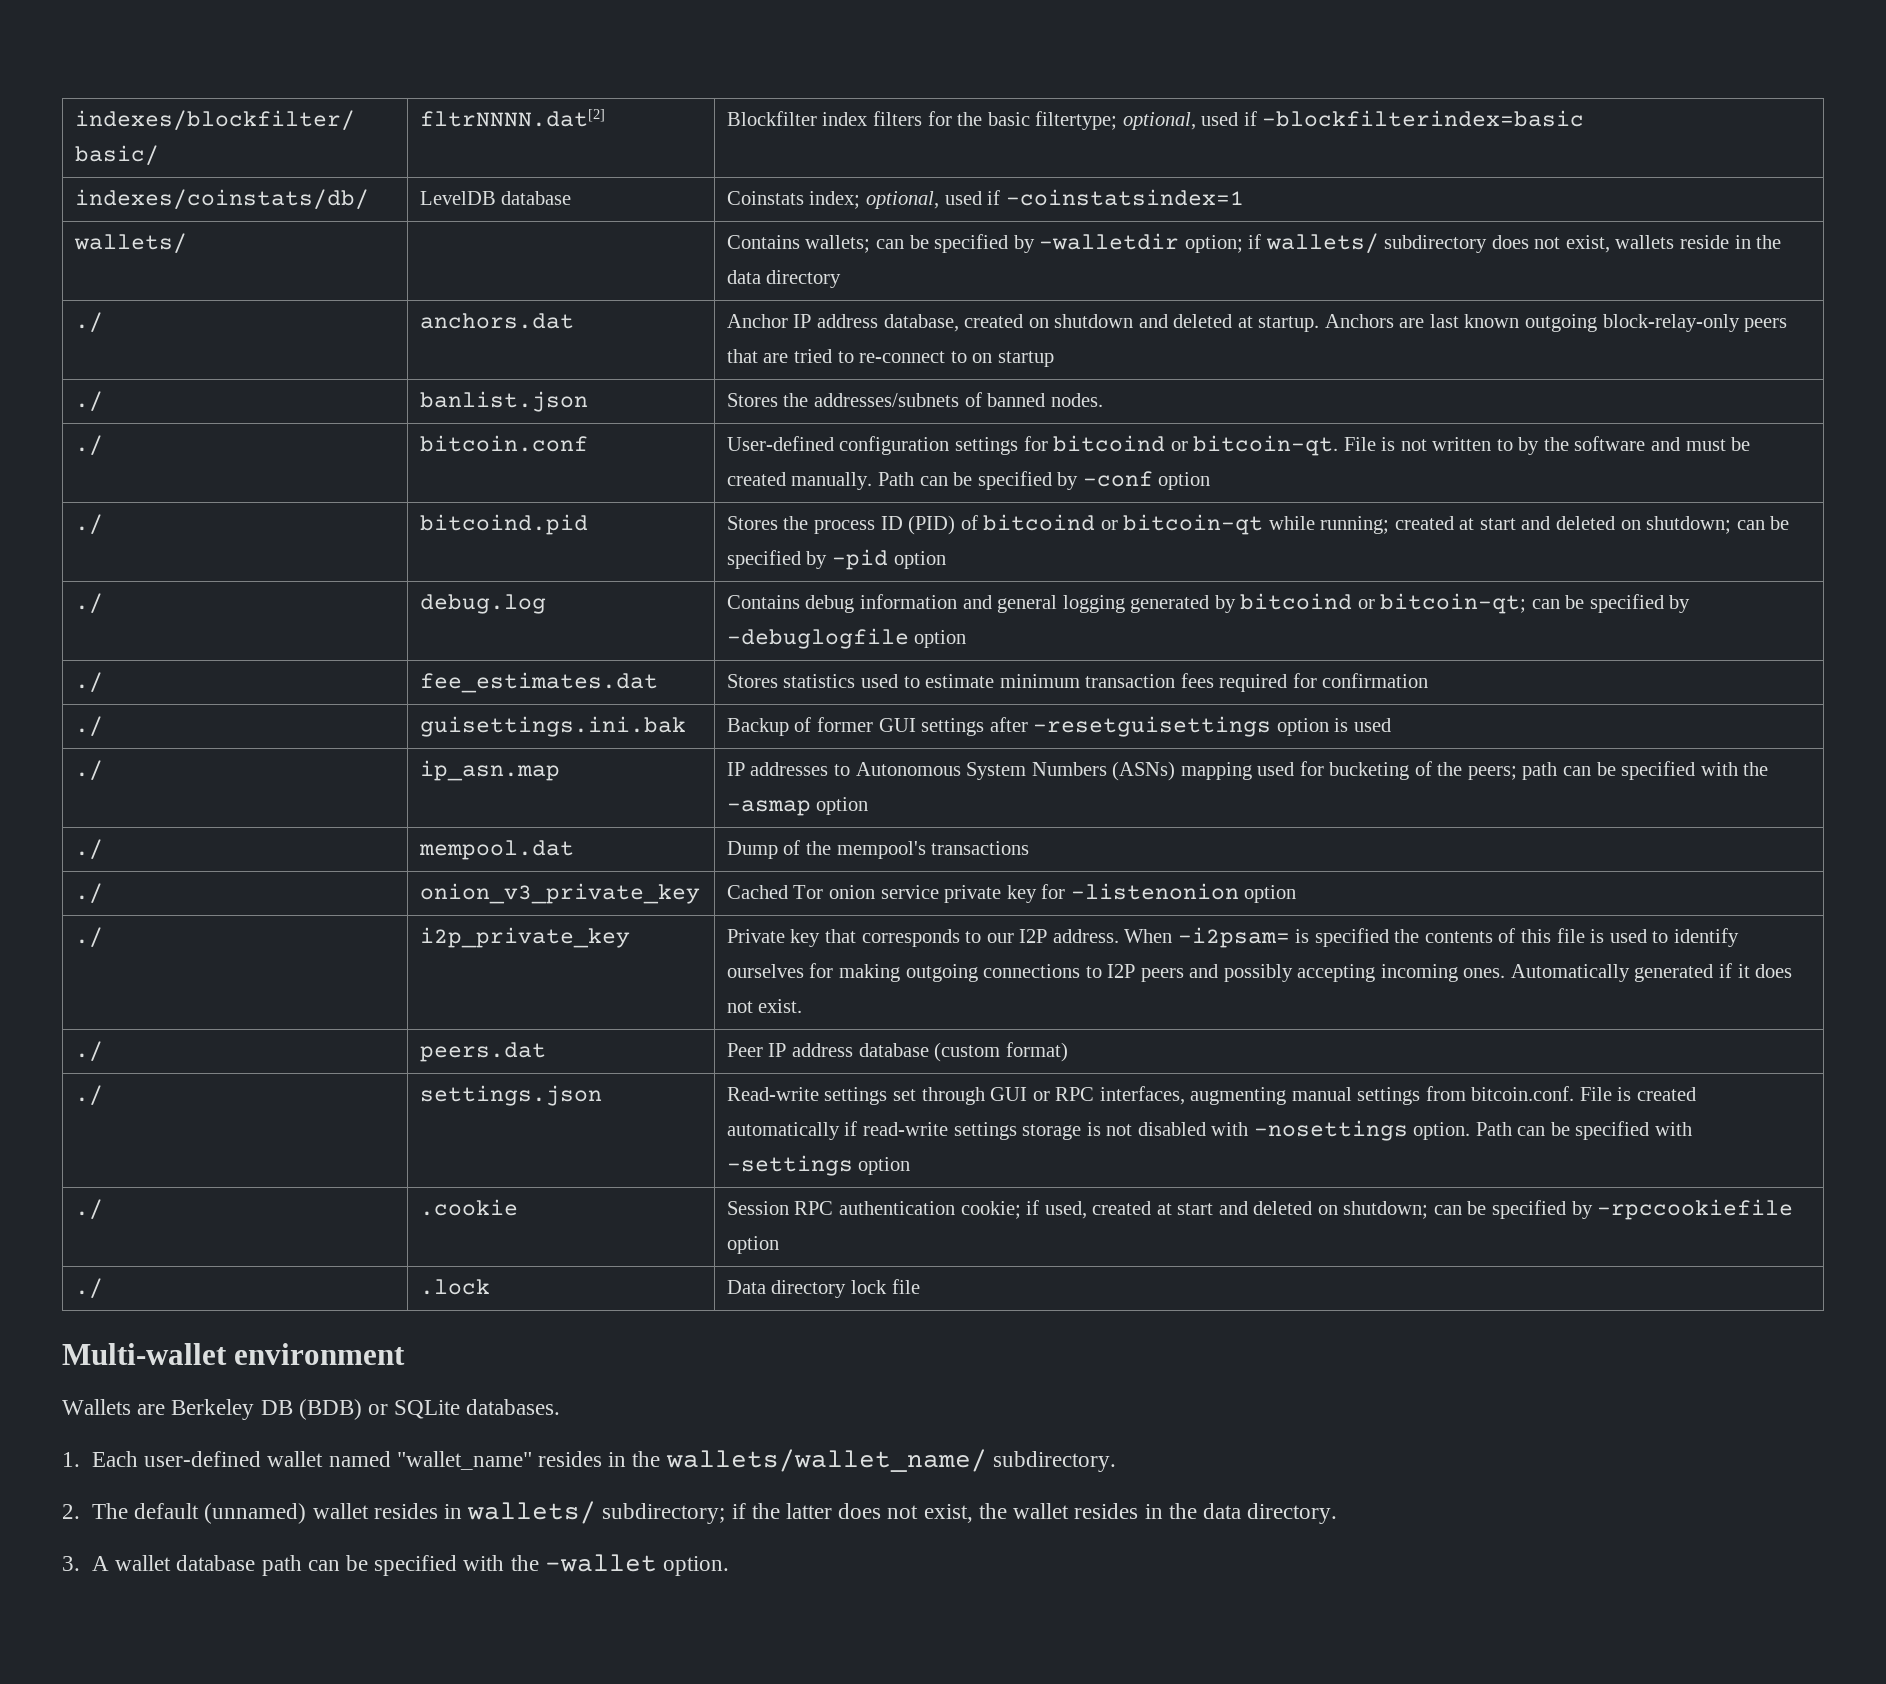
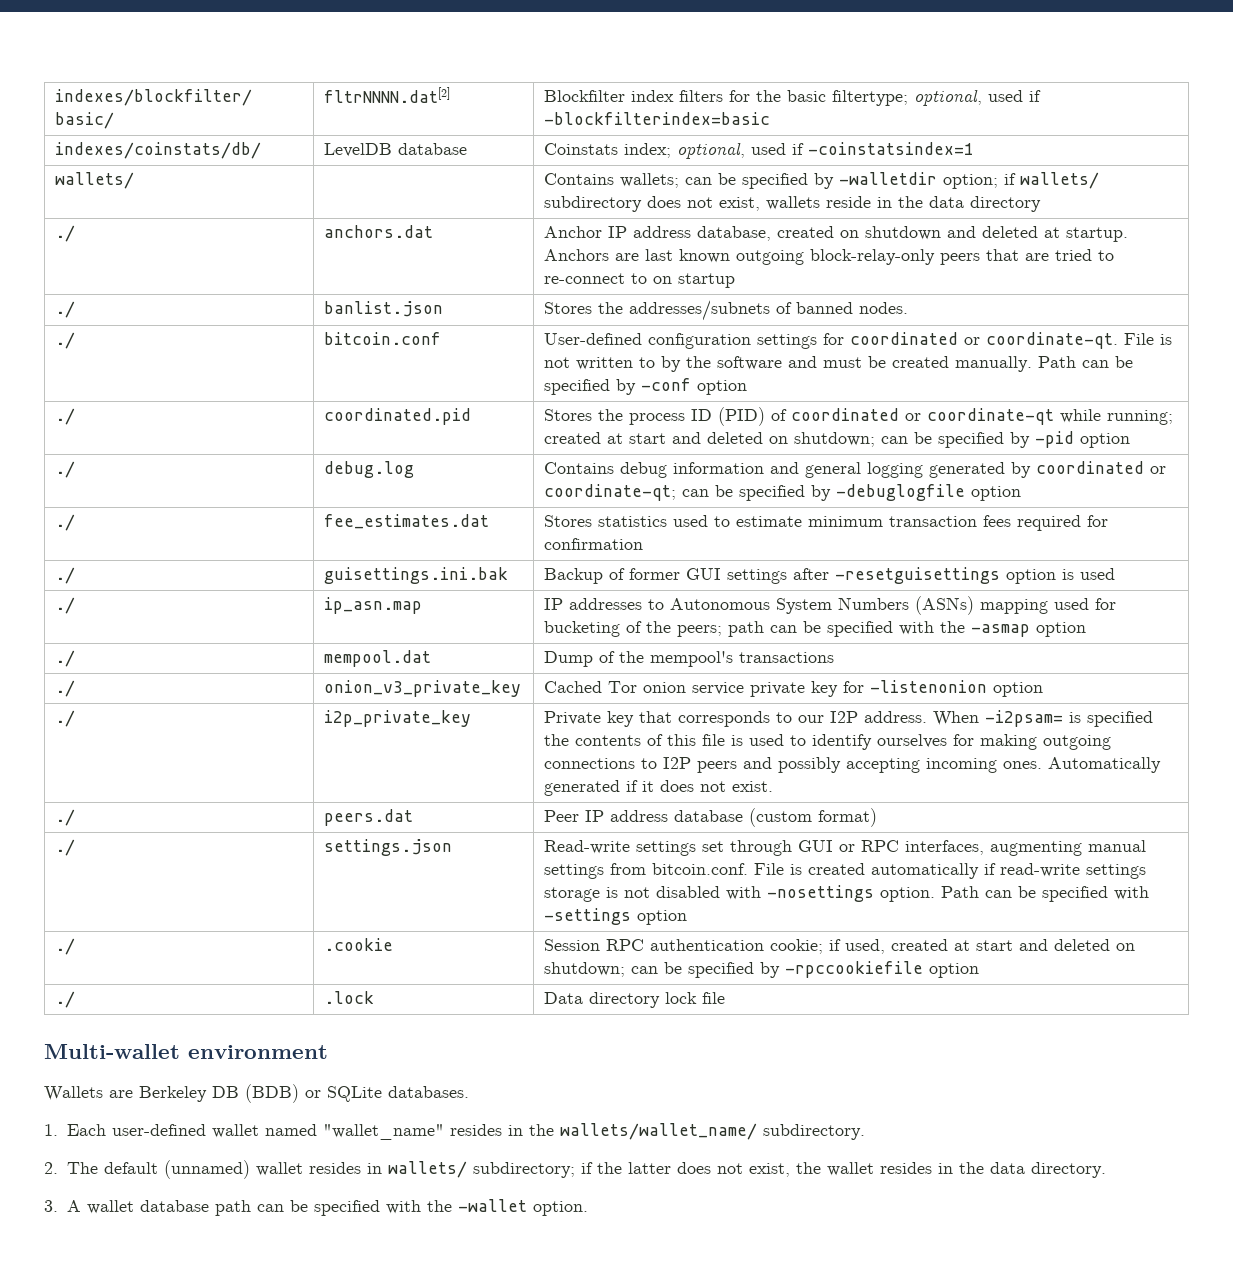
[1053,435,1339,456] bitcoind or bitcoin-qt. -> [849,332,1118,349] coordinated or coordinate-qt.
[419,514,588,535] bitcoind.pid -> [323,408,471,425] coordinated.pid
[983,514,1264,535] bitcoind or bitcoin-qt -> [790,408,1054,425] coordinated or coordinate-qt
[1240,593,1527,614] bitcoind or bitcoin-qt; -> [1035,461,1166,474] [543,484,676,501] coordinated or coordinate-qt;

